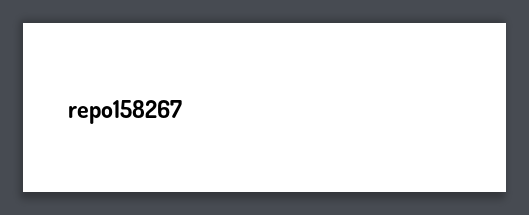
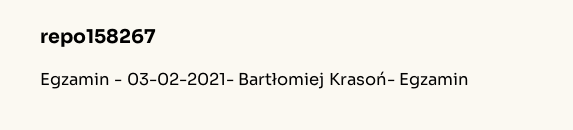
(182, 112) none -> [40,71,470,89] // Egzamin - 03-02-2021- Bartłomiej Krasoń- Egzamin

